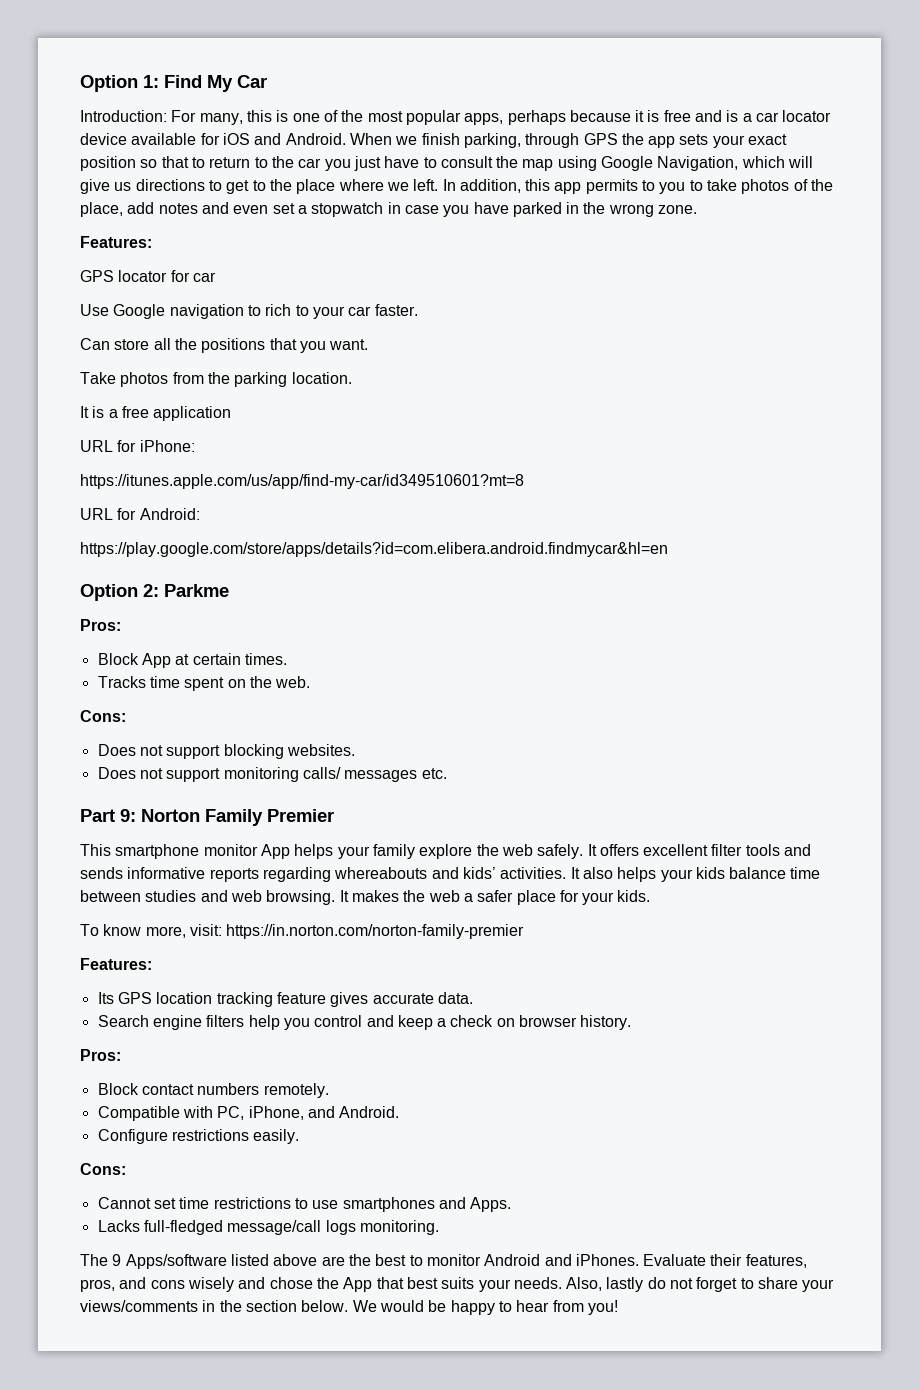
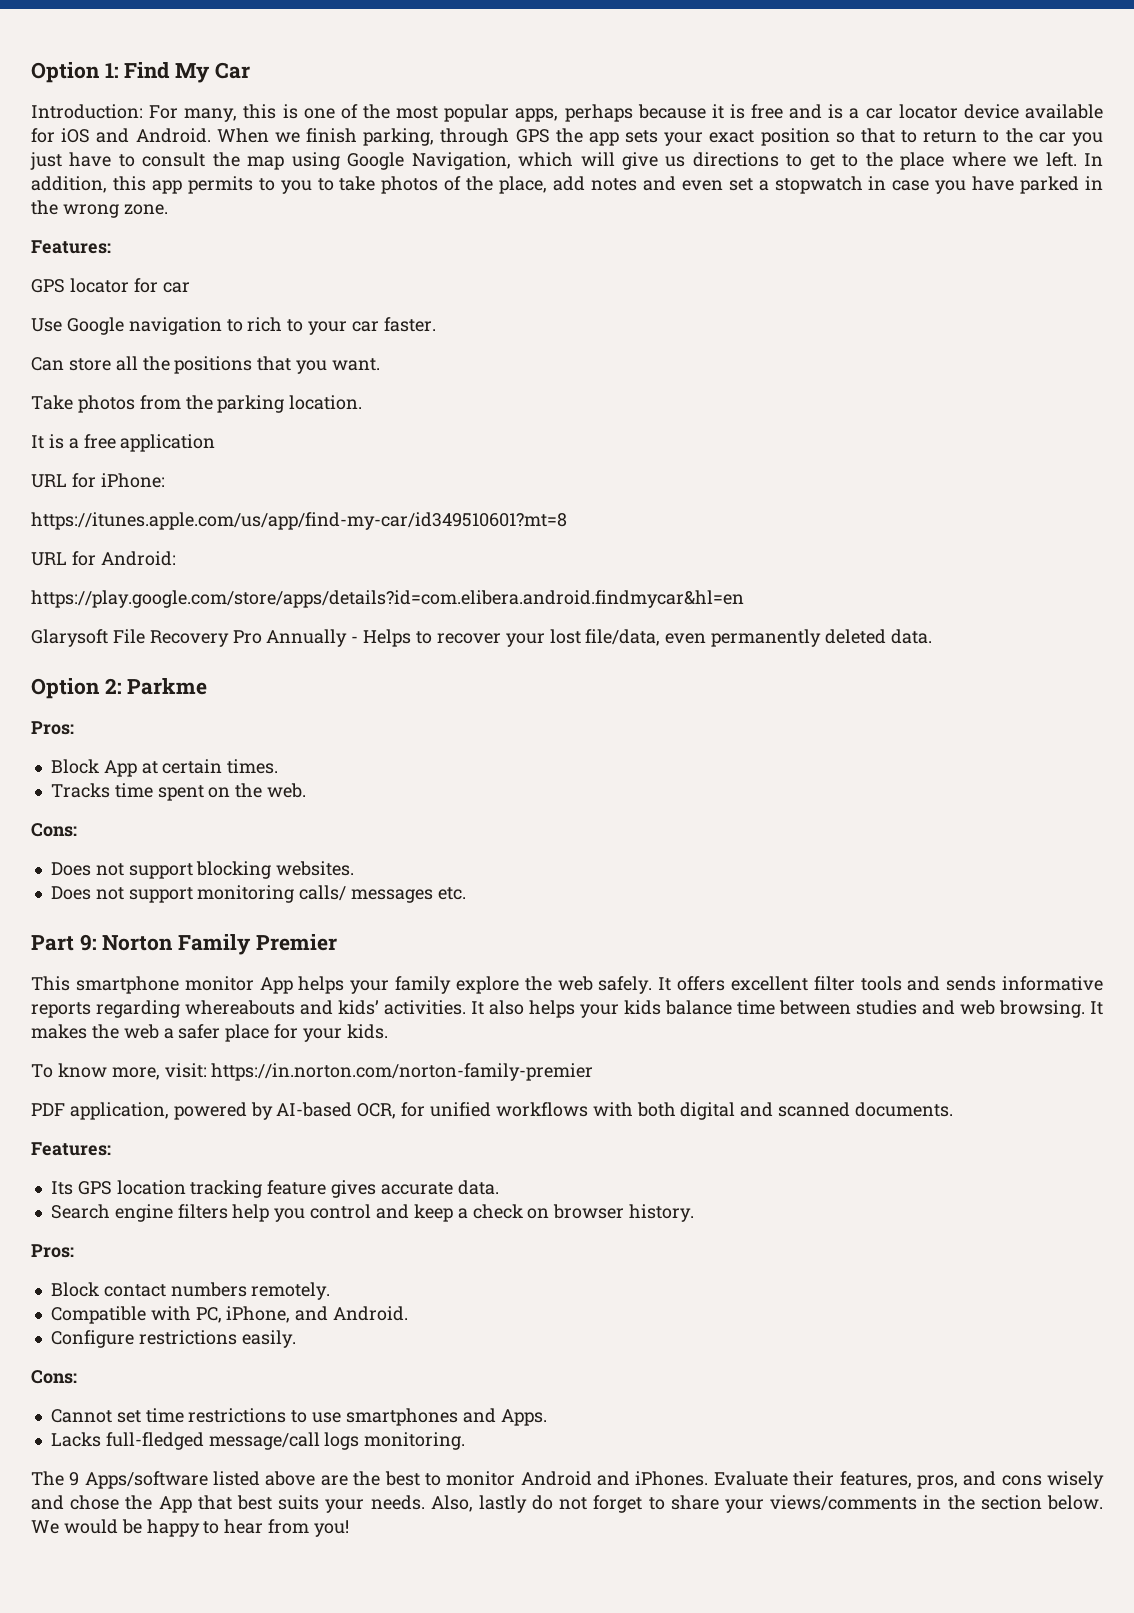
(668, 549) none -> [31,629,932,647] // Glarysoft File Recovery Pro Annually - Helps to recover your lost file/data, even permanently deleted data.
(525, 931) none -> [31,1102,954,1120] // PDF application, powered by AI-based OCR, for unified workflows with both digital and scanned documents.

